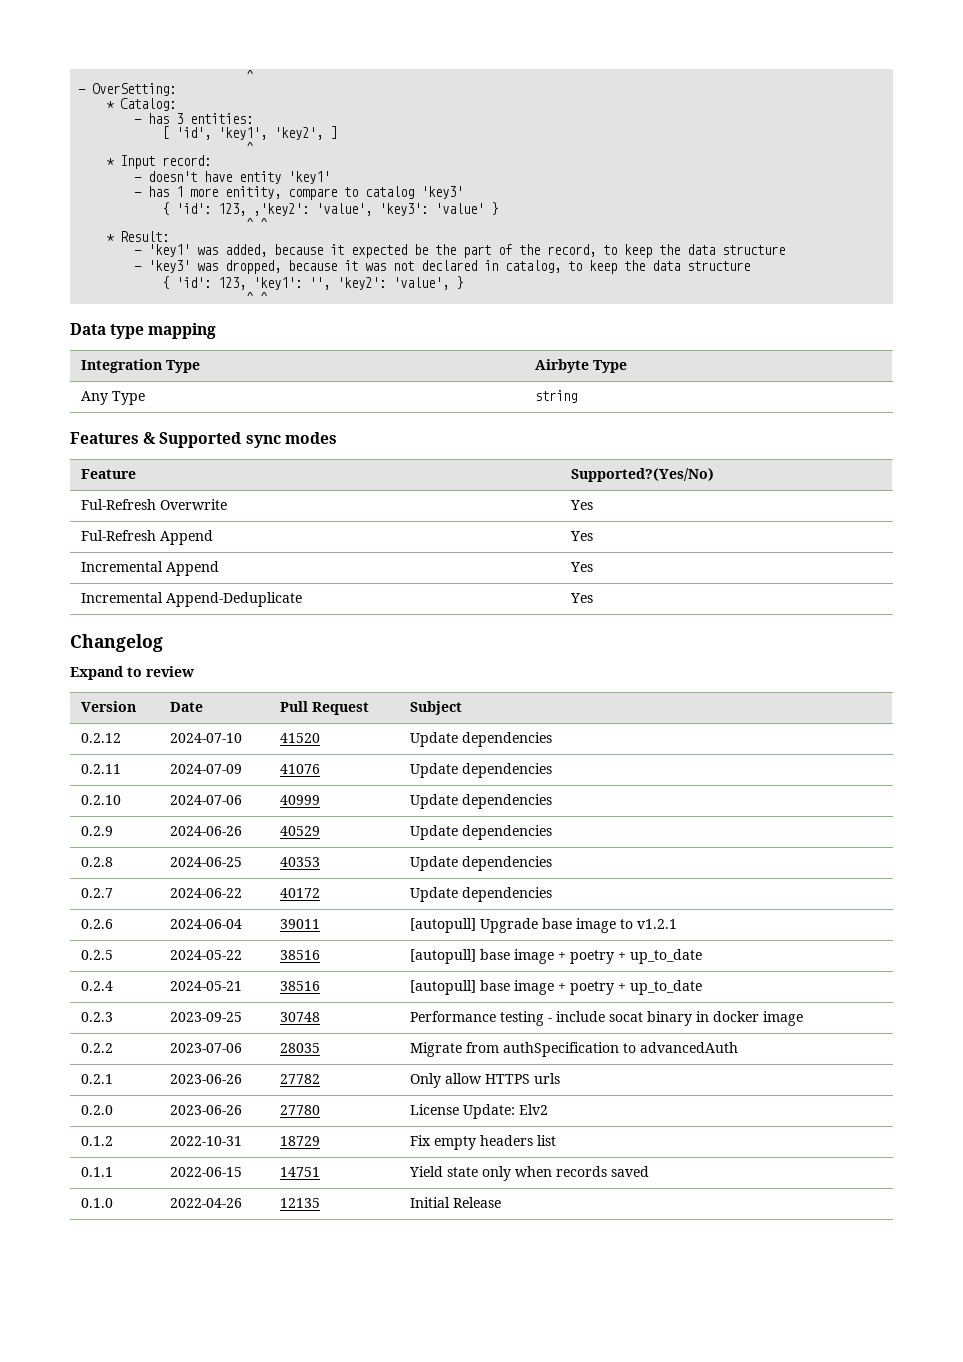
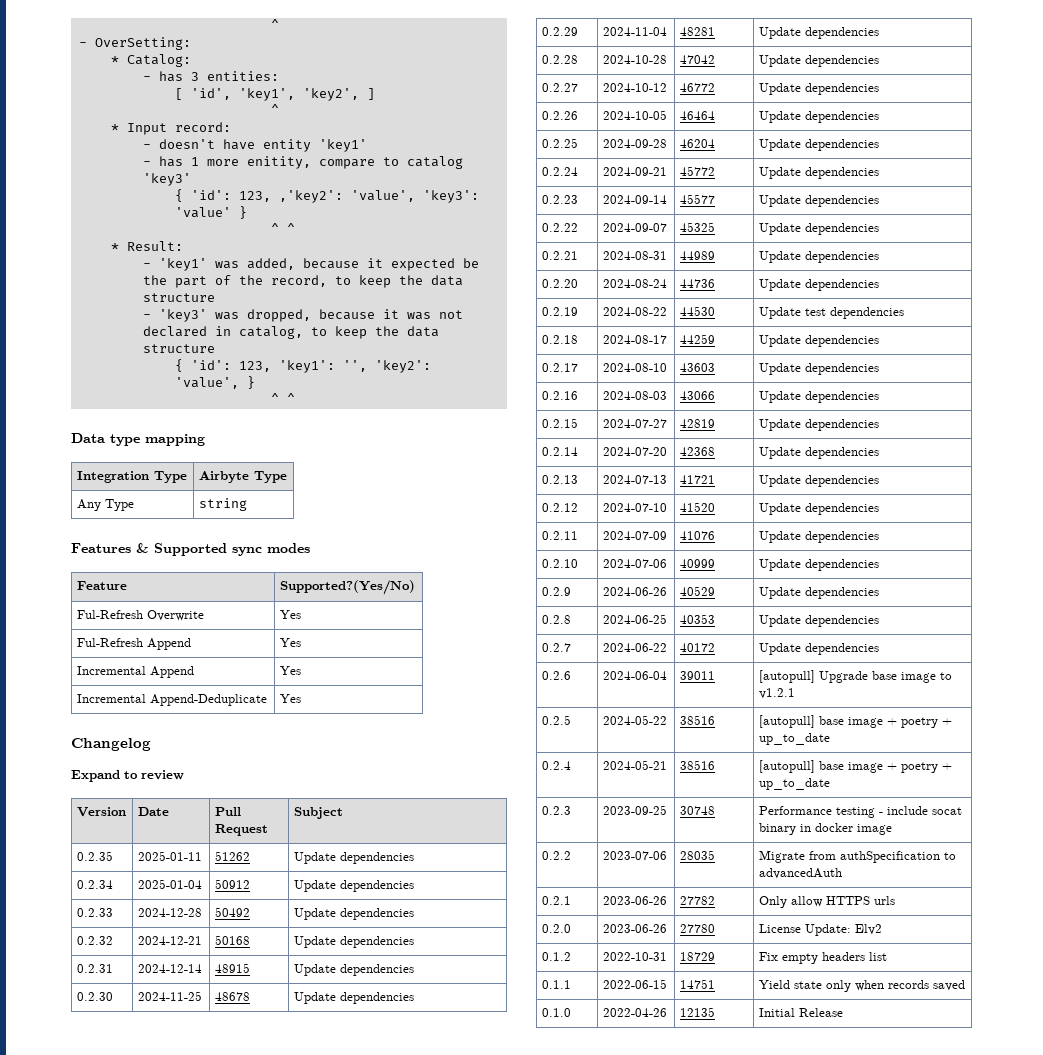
(462, 708) none -> [76,851,113,861] [137,851,202,861] [214,851,250,861] [293,852,414,864] [76,880,113,889] [137,879,202,889] [214,879,250,889] [293,880,414,892] [76,908,113,917] [137,908,202,917] [214,907,250,917] [293,908,414,920] [76,936,113,945] [137,936,202,945] [214,935,250,945] [293,936,414,948] [76,964,113,973] [137,964,202,973] [214,963,250,973] [293,964,414,976] [76,992,113,1001] [137,991,202,1001] [214,992,250,1001] [293,992,414,1004] [541,27,578,36] [602,27,667,36] [679,27,715,36] [758,27,879,39] [541,55,578,64] [602,55,667,64] [679,55,715,64] [758,55,879,67] [541,83,578,92] [602,83,667,92] [679,83,715,92] [758,83,879,95] [541,111,578,120] [602,110,667,120] [679,111,715,120] [758,111,879,123] [541,138,578,148] [602,139,667,148] [679,139,715,148] [758,139,879,151] [541,167,578,176] [602,167,667,176] [679,166,715,176] [758,167,879,179] [541,195,578,204] [602,195,667,204] [679,194,715,204] [758,195,879,207] [541,223,578,232] [602,223,667,232] [679,222,715,232] [758,223,879,235] [541,251,578,260] [602,251,667,260] [679,251,715,260] [758,251,879,263] [541,279,578,288] [602,279,667,288] [679,279,715,288] [758,279,879,291] [541,307,578,316] [602,307,667,316] [679,306,715,316] [758,307,904,319] [541,335,578,344] [602,335,667,344] [679,334,715,344] [758,335,879,347] [541,363,578,372] [602,363,667,372] [679,363,715,372] [758,363,879,375] [541,391,578,400] [602,391,667,400] [679,391,715,400] [758,391,879,403] [541,418,578,428] [602,419,667,428] [679,419,715,428] [758,419,879,431] [541,447,578,456] [602,447,667,456] [679,447,715,456] [758,447,879,459] [541,475,578,484] [602,475,667,484] [679,475,715,484] [758,475,879,487] // 0.2.35 | 2025-01-11 | 51262 | Update dependencies // 0.2.34 | 2025-01-04 | 50912 | Update dependencies // 0.2.33 | 2024-12-28 | 50492 | Update dependencies // 0.2.32 | 2024-12-21 | 50168 | Update dependencies // 0.2.31 | 2024-12-14 | 48915 | Update dependencies // 0.2.30 | 2024-11-25 | 48678 | Update dependencies // 0.2.29 | 2024-11-04 | 48281 | Update dependencies // 0.2.28 | 2024-10-28 | 47042 | Update dependencies // 0.2.27 | 2024-10-12 | 46772 | Update dependencies // 0.2.26 | 2024-10-05 | 46464 | Update dependencies // 0.2.25 | 2024-09-28 | 46204 | Update dependencies // 0.2.24 | 2024-09-21 | 45772 | Update dependencies // 0.2.23 | 2024-09-14 | 45577 | Update dependencies // 0.2.22 | 2024-09-07 | 45325 | Update dependencies // 0.2.21 | 2024-08-31 | 44989 | Update dependencies // 0.2.20 | 2024-08-24 | 44736 | Update dependencies // 0.2.19 | 2024-08-22 | 44530 | Update test dependencies // 0.2.18 | 2024-08-17 | 44259 | Update dependencies // 0.2.17 | 2024-08-10 | 43603 | Update dependencies // 0.2.16 | 2024-08-03 | 43066 | Update dependencies // 0.2.15 | 2024-07-27 | 42819 | Update dependencies // 0.2.14 | 2024-07-20 | 42368 | Update dependencies // 0.2.13 | 2024-07-13 | 41721 | Update dependencies

